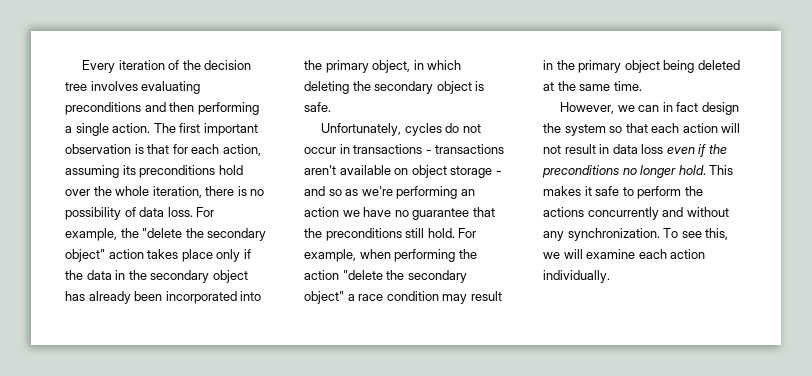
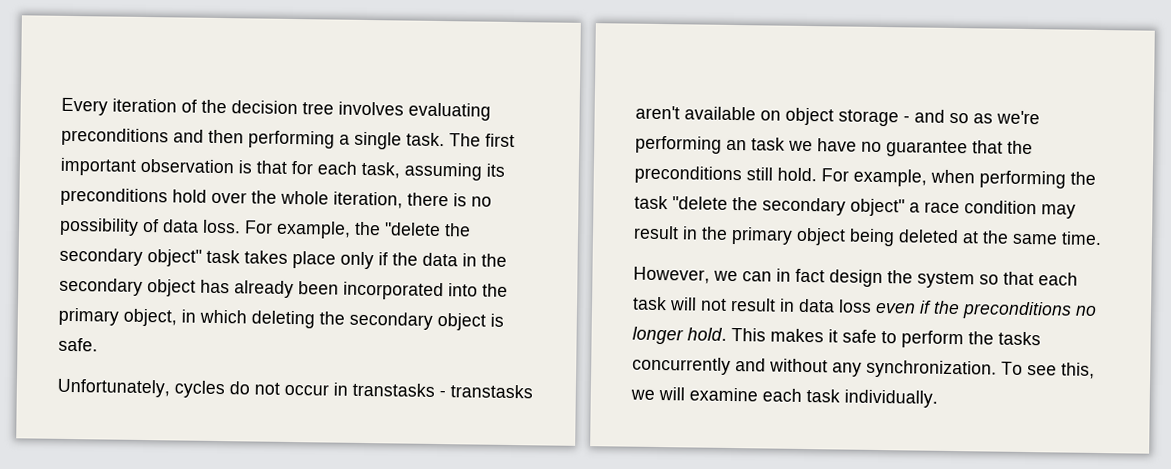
[112,123,151,133] action. -> [406,132,445,147] task.
[222,144,261,156] action, -> [361,161,400,179] task,
[108,249,144,259] action -> [206,249,240,264] task
[353,144,505,154] transactions - transactions -> [352,382,533,399] transtasks - transtasks
[304,207,339,217] action -> [751,137,785,151] task
[304,270,339,280] action -> [634,195,668,210] task
[682,123,718,133] action -> [632,296,667,311] task
[543,207,584,217] actions -> [998,331,1041,346] tasks
[670,249,706,259] action -> [806,389,840,403] task

